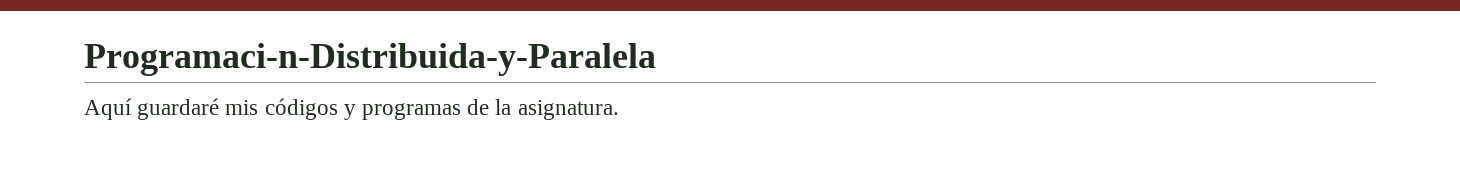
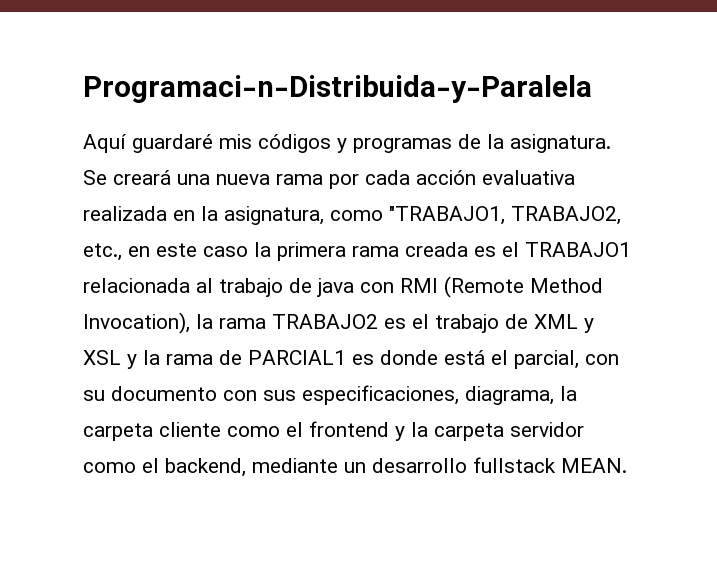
(619, 110) none -> [83,170,575,189] [83,206,621,225] [83,242,631,261] [83,276,603,298] [83,312,594,334] [83,350,619,369] [83,385,577,405] [83,421,584,441] [83,457,627,477] Se creará una nueva rama por cada acción evaluativa realizada en la asignatura, como "TRABAJO1, TRABAJO2, etc., en este caso la primera rama creada es el TRABAJO1 relacionada al trabajo de java con RMI (Remote Method Invocation), la rama TRABAJO2 es el trabajo de XML y XSL y la rama de PARCIAL1 es donde está el parcial, con su documento con sus especificaciones, diagrama, la carpeta cliente como el frontend y la carpeta servidor como el backend, mediante un desarrollo fullstack MEAN.

